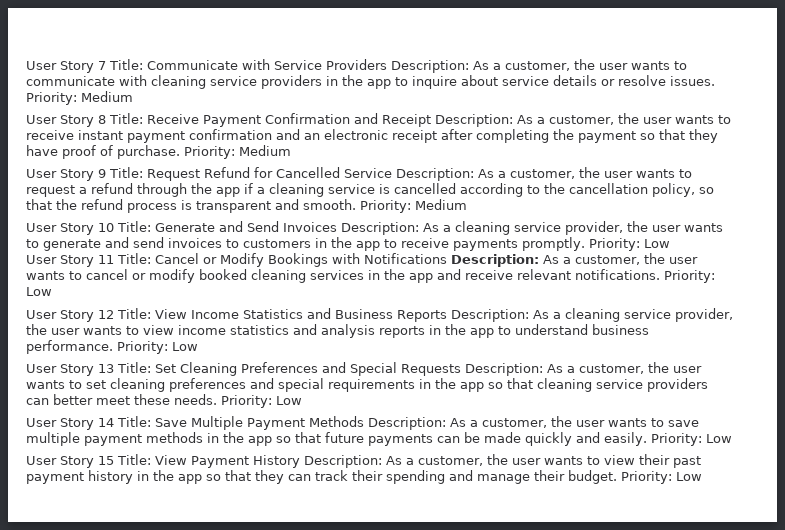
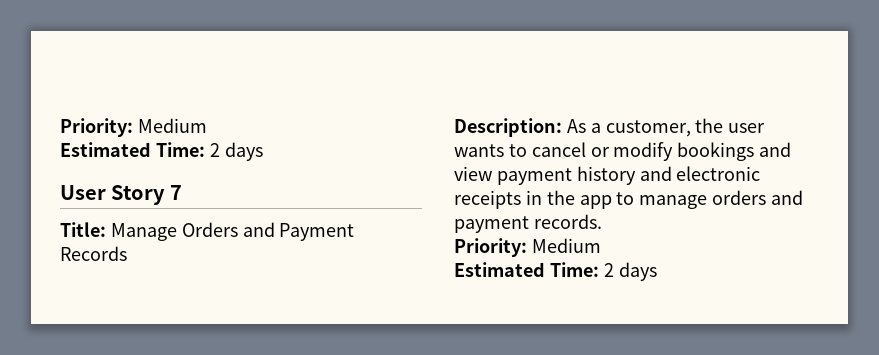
[26,59,687,73] [26,75,715,89] [26,91,133,105] [26,113,731,127] [26,129,718,143] [26,145,291,159] [26,167,692,181] [26,183,714,197] [26,199,467,213] [26,221,723,235] [26,237,670,251] [26,253,447,267] User Story 7 Title: Communicate with Service Providers Description: As a customer, the user wants to communicate with cleaning service providers in the app to inquire about service details or resolve issues. Priority: Medium // User Story 8 Title: Receive Payment Confirmation and Receipt Description: As a customer, the user wants to receive instant payment confirmation and an electronic receipt after completing the payment so that they have proof of purchase. Priority: Medium // User Story 9 Title: Request Refund for Cancelled Service Description: As a customer, the user wants to request a refund through the app if a cleaning service is cancelled according to the cancellation policy, so that the refund process is transparent and smooth. Priority: Medium // User Story 10 Title: Generate and Send Invoices Description: As a cleaning service provider, the user wants to generate and send invoices to customers in the app to receive payments promptly. Priority: Low // User Story 11 Title: Cancel or Modify Bookings with Notifications -> [60,118,207,137] [60,142,263,161] [60,185,182,205] [60,222,355,241] [60,246,127,261] Priority: Medium // Estimated Time: 2 days // User Story 7 // Title: Manage Orders and Payment Records //
[199,269,715,283] [26,287,52,296] [26,308,733,322] [26,324,649,338] [26,340,198,354] [26,362,702,376] [26,378,708,392] [26,394,302,408] [26,416,699,430] [26,432,732,446] [26,454,701,468] [26,470,702,484] booked cleaning services in the app and receive relevant notifications. Priority: Low // User Story 12 Title: View Income Statistics and Business Reports Description: As a cleaning service provider, the user wants to view income statistics and analysis reports in the app to understand business performance. Priority: Low // User Story 13 Title: Set Cleaning Preferences and Special Requests Description: As a customer, the user wants to set cleaning preferences and special requirements in the app so that cleaning service providers can better meet these needs. Priority: Low // User Story 14 Title: Save Multiple Payment Methods Description: As a customer, the user wants to save multiple payment methods in the app so that future payments can be made quickly and easily. Priority: Low // User Story 15 Title: View Payment History Description: As a customer, the user wants to view their past payment history in the app so that they can track their spending and manage their budget. Priority: Low -> [677,142,792,161] [454,166,761,185] [454,190,804,209] [454,214,602,233] [454,238,601,257] [454,262,657,281] bookings and view payment history and electronic receipts in the app to manage orders and payment records. // Priority: Medium // Estimated Time: 2 days

